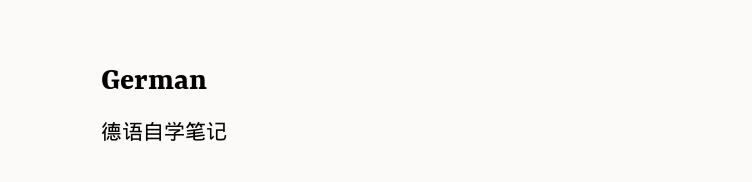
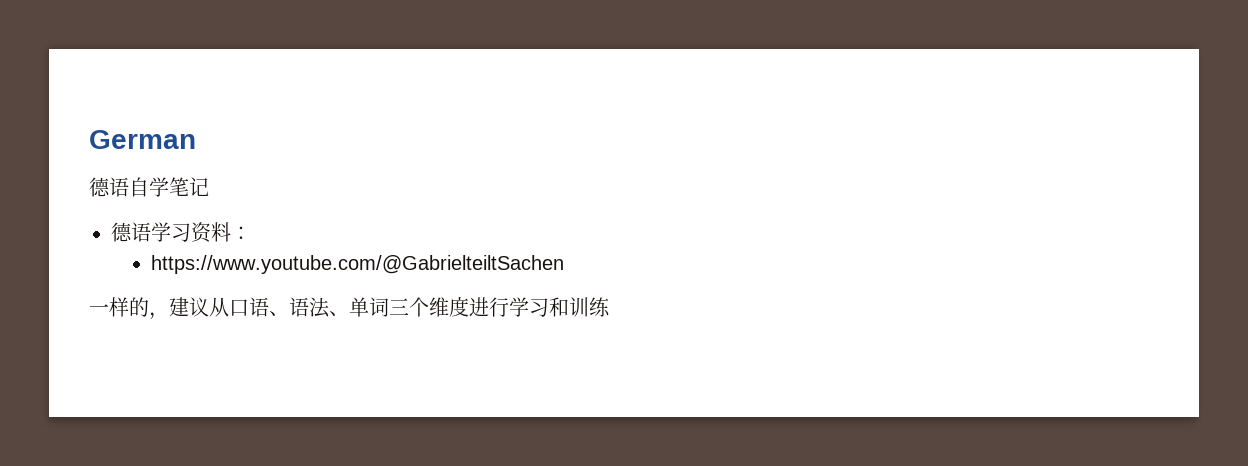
(227, 131) none -> [111,222,251,243] [150,255,564,274] [89,296,610,320] // 德语学习资料： // https://www.youtube.com/@GabrielteiltSachen // 一样的，建议从口语、语法、单词三个维度进行学习和训练

